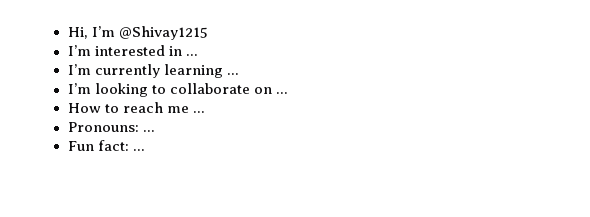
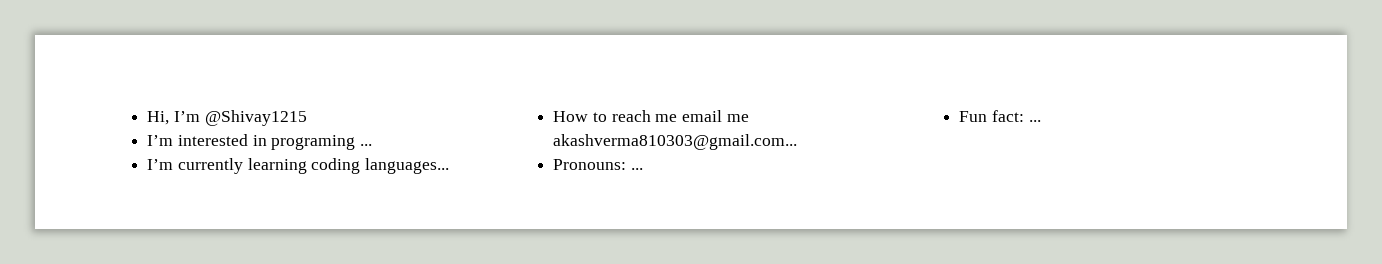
(182, 51) none -> [271,135,356,150] programing
[226,73,239,75] [67,83,288,97] ... // I’m looking to collaborate on ... -> [311,158,450,174] coding languages...
[192,111,205,113] ... -> [682,110,749,122] [553,134,798,150] email me akashverma810303@gmail.com...

